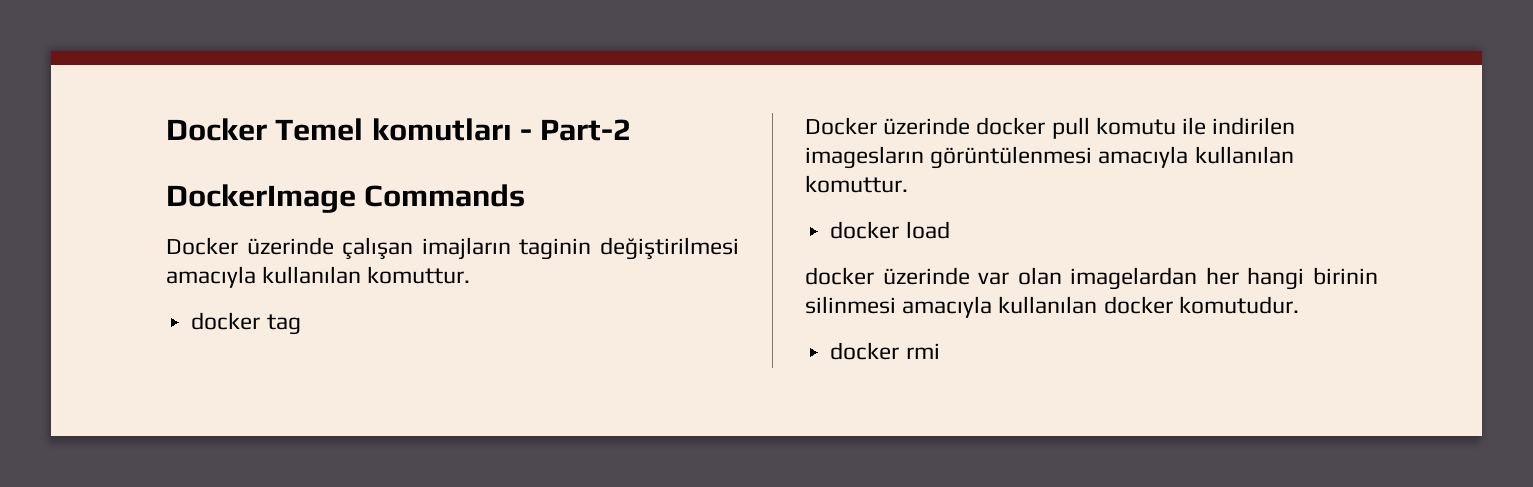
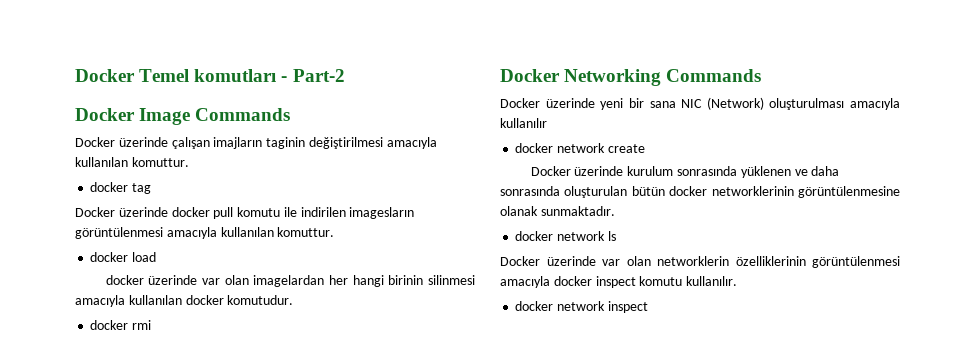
[166,184,356,213] DockerImage -> [75,108,191,125] Docker Image
(940, 351) none -> [500,69,762,86] [500,97,900,110] [500,118,547,128] [515,143,645,153] [530,166,840,178] [500,186,900,198] [500,206,615,216] [515,231,616,241] [500,256,900,268] [500,276,738,288] [515,301,648,313] // Docker Networking Commands // Docker üzerinde yeni bir sana NIC (Network) oluşturulması amacıyla kullanılır // docker network create // Docker üzerinde kurulum sonrasında yüklenen ve daha sonrasında oluşturulan bütün docker networklerinin görüntülenmesine olanak sunmaktadır. // docker network ls // Docker üzerinde var olan networklerin özelliklerinin görüntülenmesi amacıyla docker inspect komutu kullanılır. // docker network inspect

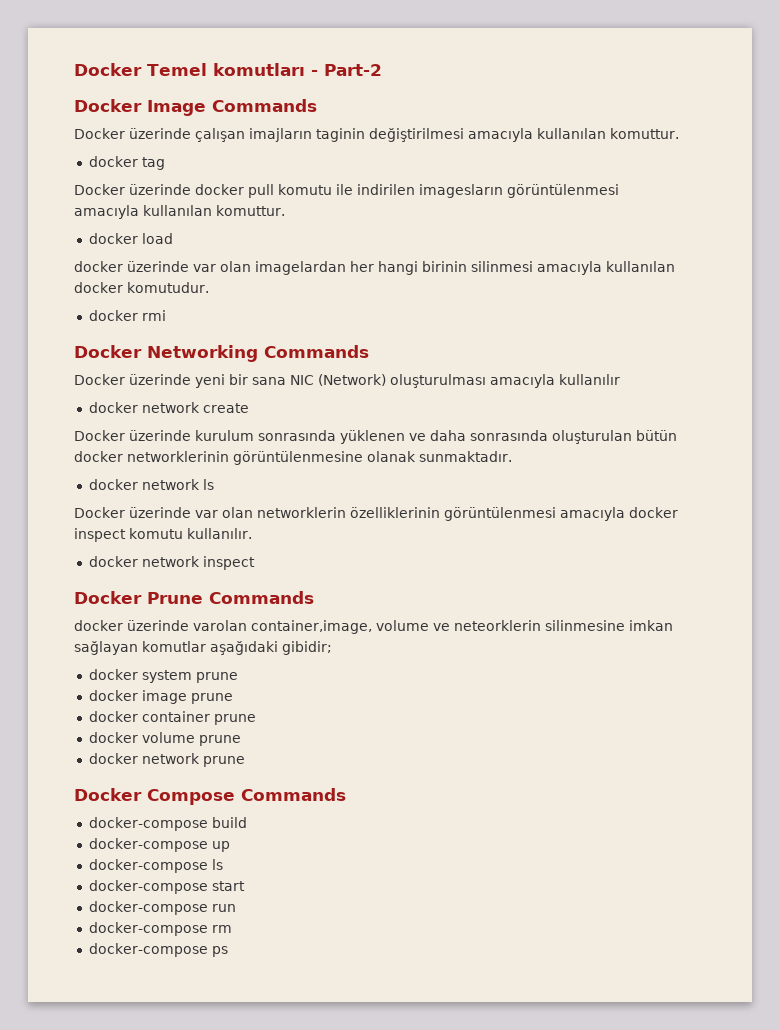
(648, 307) none -> [74,591,314,604] [74,620,673,634] [74,641,332,655] [88,669,238,683] [88,690,233,704] [88,711,256,725] [88,732,241,746] [88,753,245,767] [74,788,346,805] [88,817,247,831] [88,838,230,852] [88,859,223,873] [88,880,245,894] [88,901,236,915] [88,922,232,936] [88,943,228,957] // Docker Prune Commands // docker üzerinde varolan container,image, volume ve neteorklerin silinmesine imkan sağlayan komutlar aşağıdaki gibidir; // docker system prune // docker image prune // docker container prune // docker volume prune // docker network prune // Docker Compose Commands // docker-compose build // docker-compose up // docker-compose ls // docker-compose start // docker-compose run // docker-compose rm // docker-compose ps

